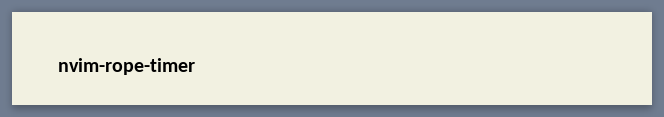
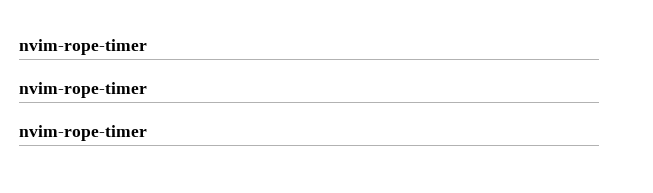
[58,58,195,75] nvim-rope-timer -> [19,39,147,55] [19,82,147,98] [19,125,147,141] nvim-rope-timer // nvim-rope-timer // nvim-rope-timer

